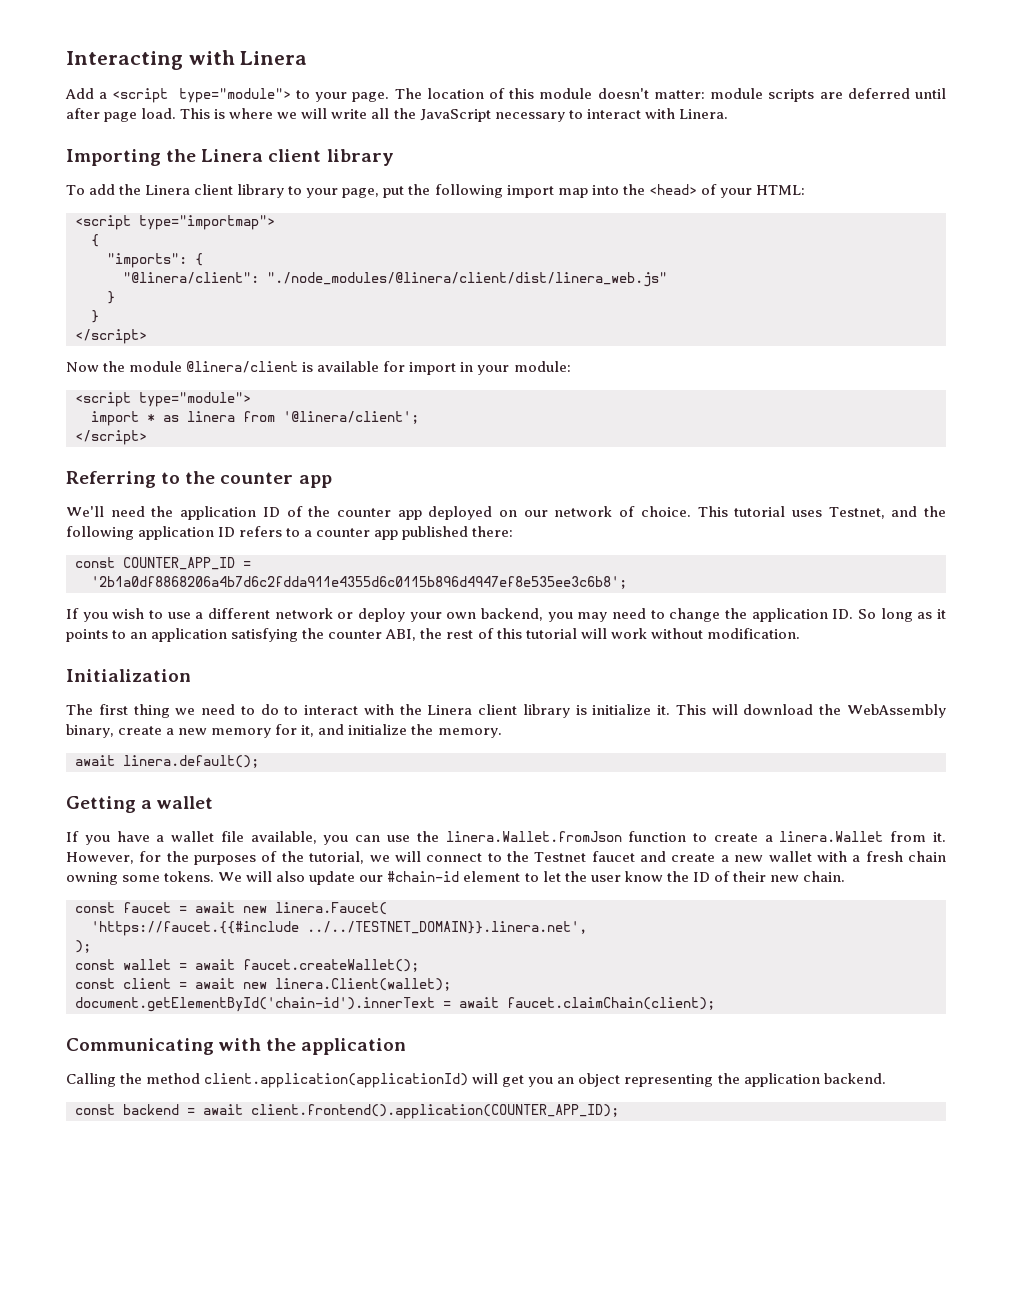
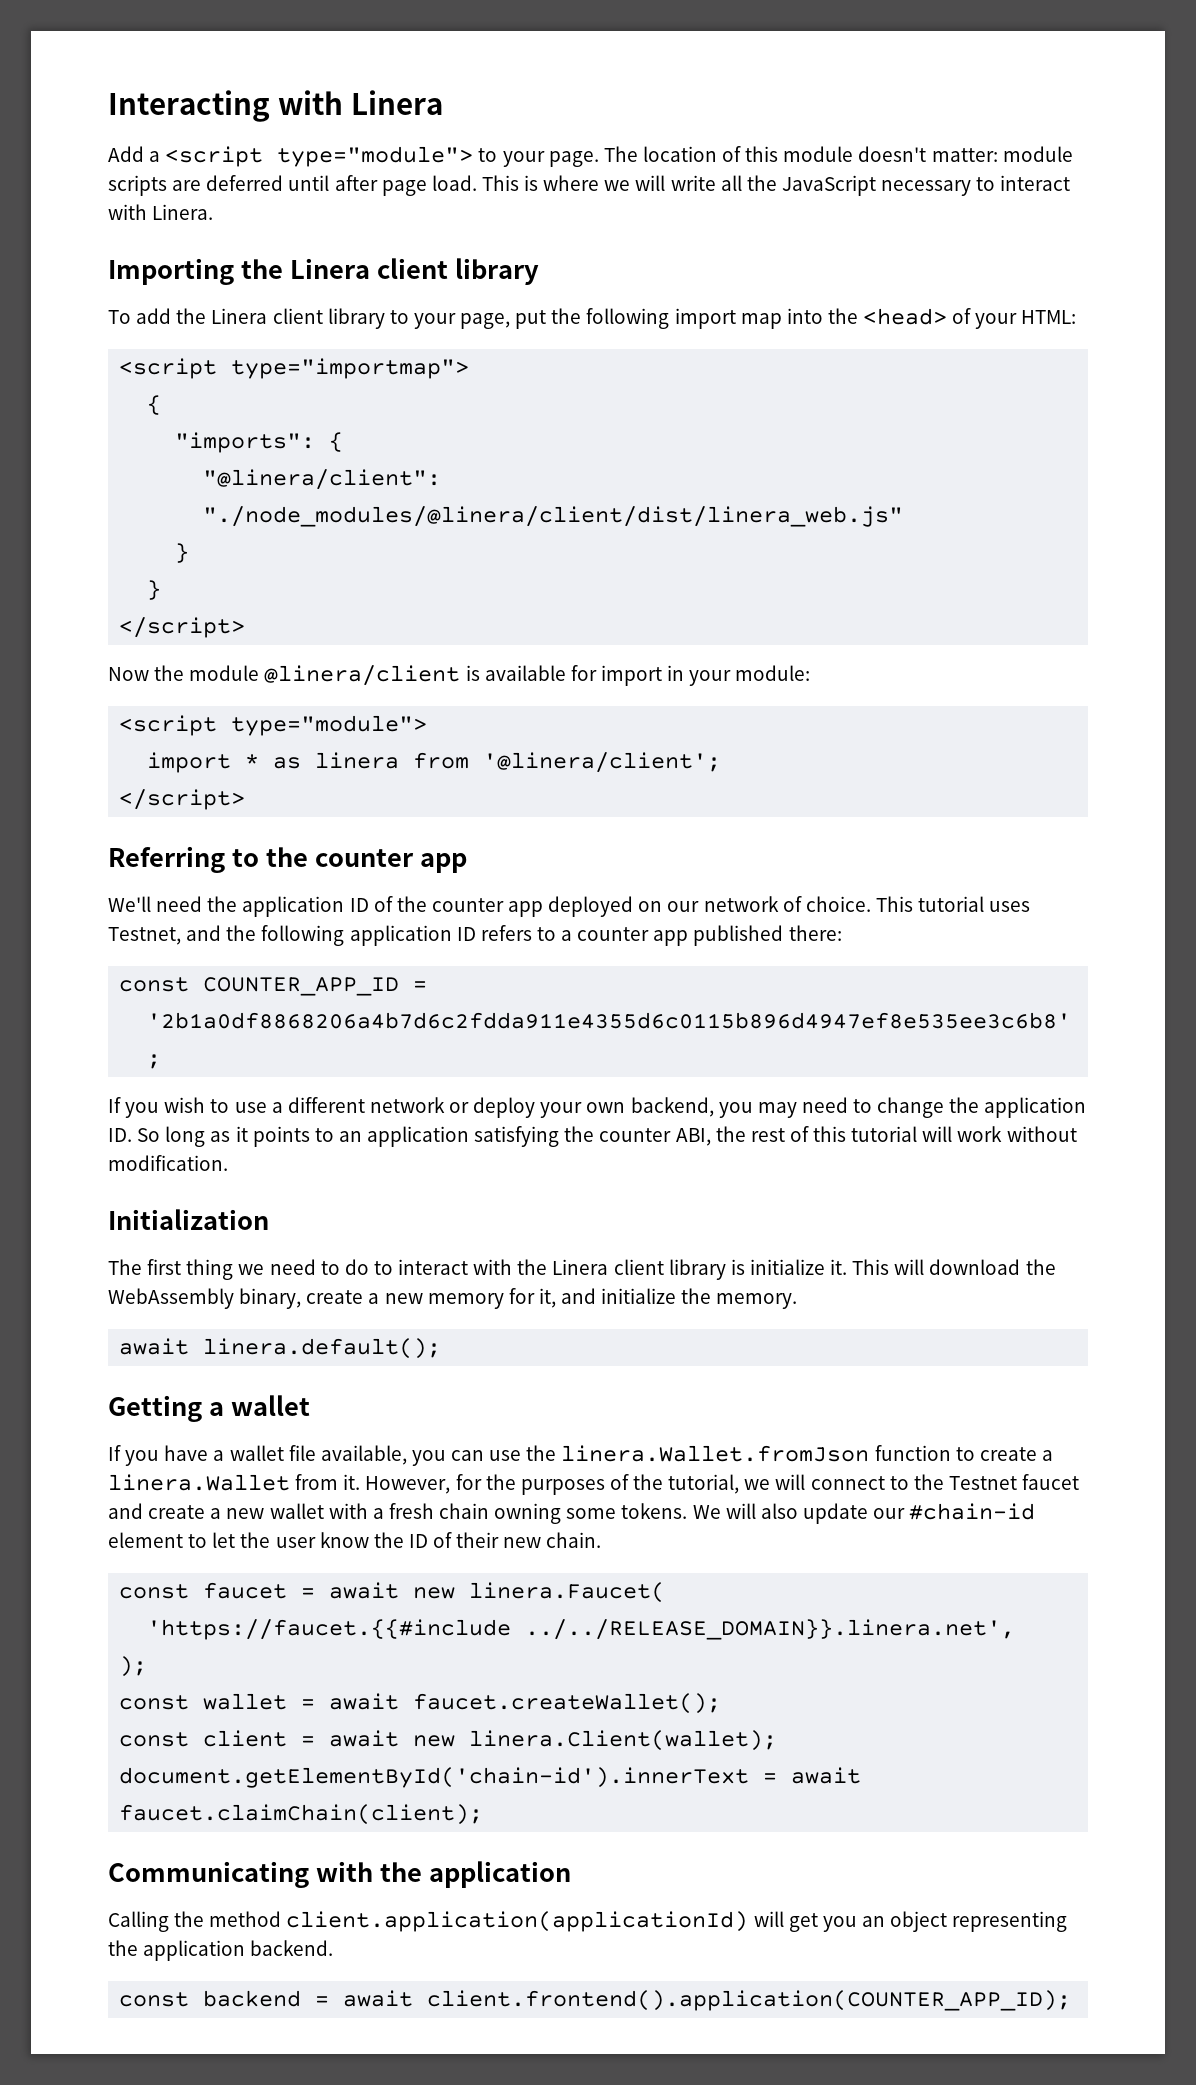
[307,921,587,934] ../../TESTNET_DOMAIN}}.linera.net', -> [525,1619,1016,1640] ../../RELEASE_DOMAIN}}.linera.net',

